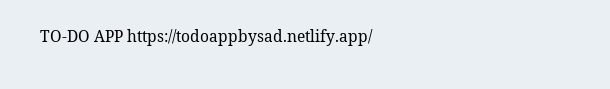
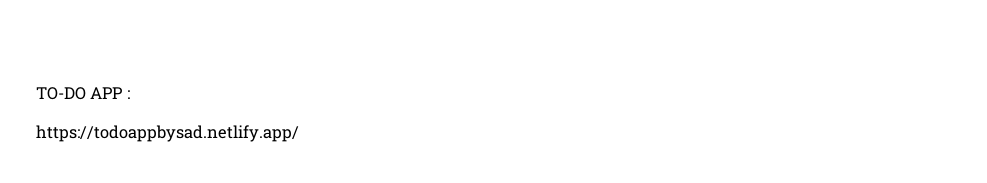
(124, 36) none -> [126,90,130,99] : //

